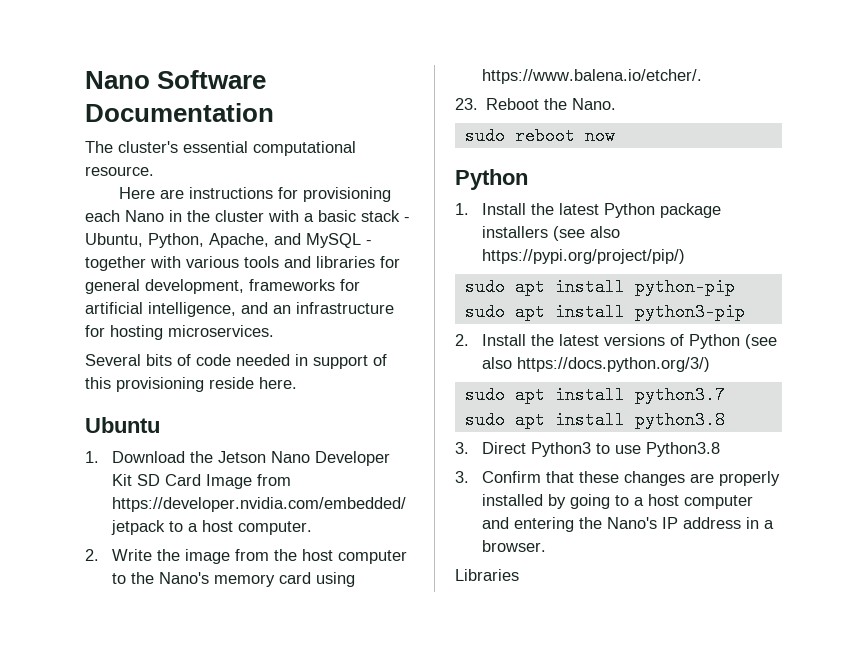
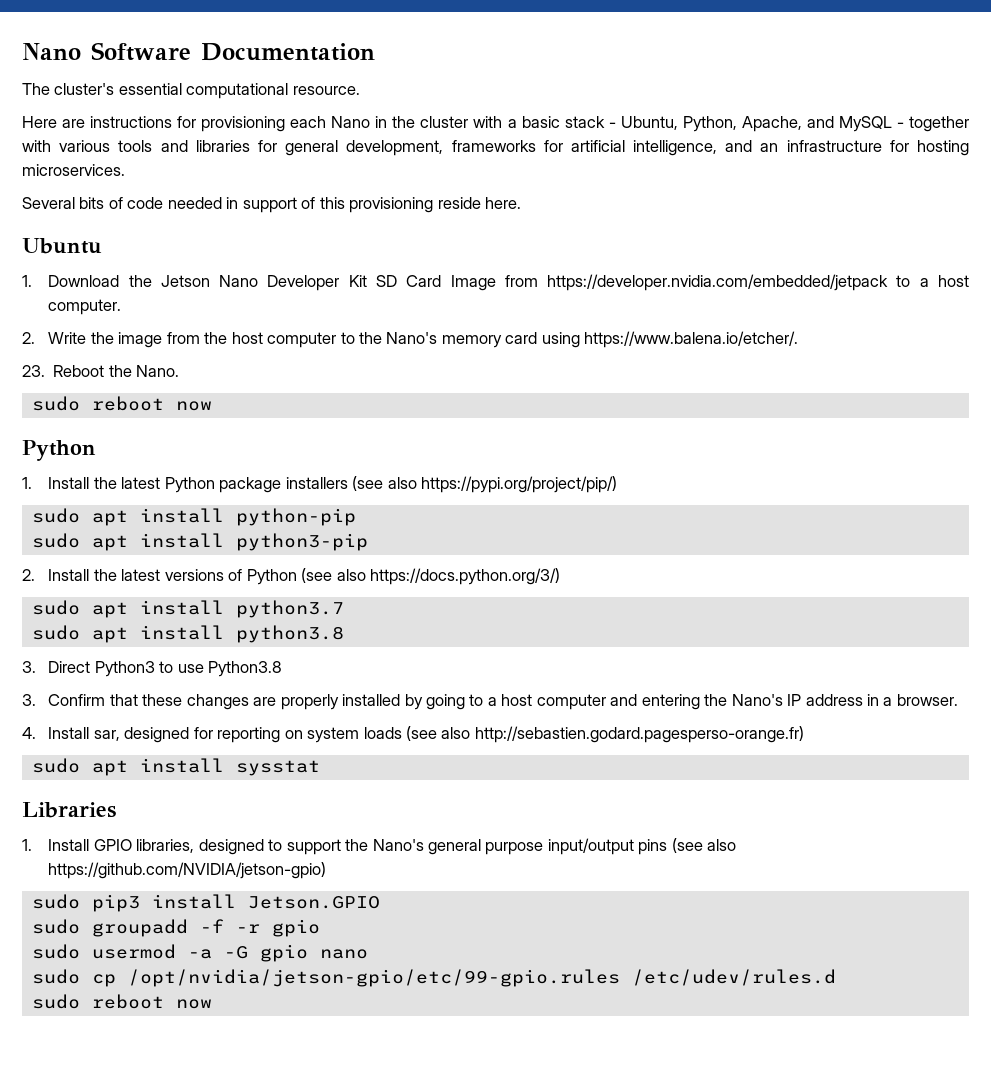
[455,569,519,581] Libraries -> [22,726,804,743] [31,758,320,776] [22,802,116,818] [22,838,737,855] [48,862,327,879] [31,894,380,912] [31,919,320,937] [31,944,368,962] [31,969,836,987] [31,994,212,1009] 4. Install sar, designed for reporting on system loads (see also http://sebastien.godard.pagesperso-orange.fr) // sudo apt install sysstat // Libraries // 1. Install GPIO libraries, designed to support the Nano's general purpose input/output pins (see also https://github.com/NVIDIA/jetson-gpio) // sudo pip3 install Jetson.GPIO // sudo groupadd -f -r gpio // sudo usermod -a -G gpio nano // sudo cp /opt/nvidia/jetson-gpio/etc/99-gpio.rules /etc/udev/rules.d // sudo reboot now

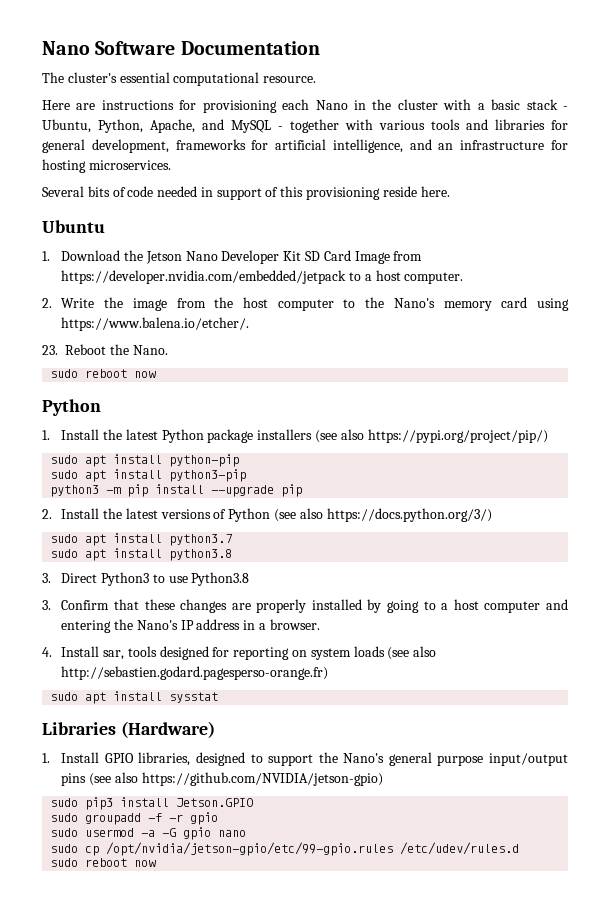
(368, 542) none -> [50,484,303,497] // python3 -m pip install --upgrade pip
(120, 735) none -> [127,646,157,657] tools
(116, 810) none -> [120,721,215,738] (Hardware)

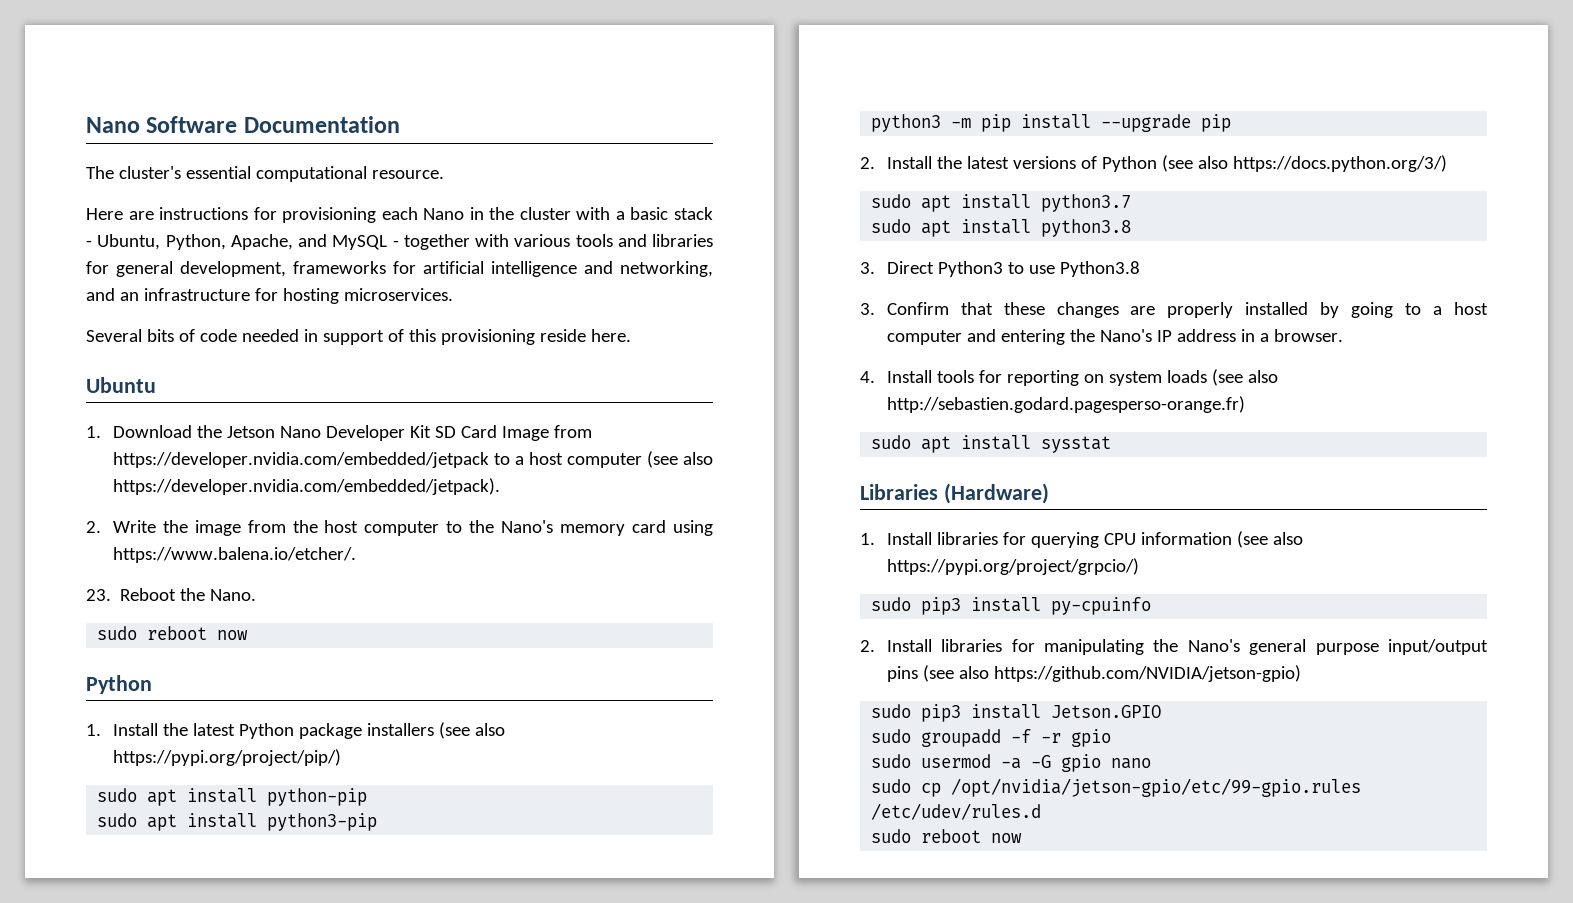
[332,139,403,153] intelligence, -> [491,261,713,277] intelligence and networking,
[404,272,464,284] computer. -> [566,451,713,468] [112,478,500,495] computer (see also https://developer.nvidia.com/embedded/jetpack).
[103,646,209,660] sar, tools designed -> [936,370,974,383] tools
[104,752,314,766] GPIO libraries, designed to support -> [936,531,1303,548] [886,558,1139,575] [871,597,1152,615] [860,639,1144,655] libraries for querying CPU information (see also https://pypi.org/project/grpcio/) // sudo pip3 install py-cpuinfo // 2. Install libraries for manipulating

